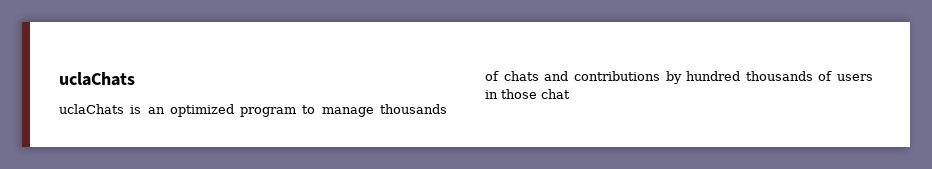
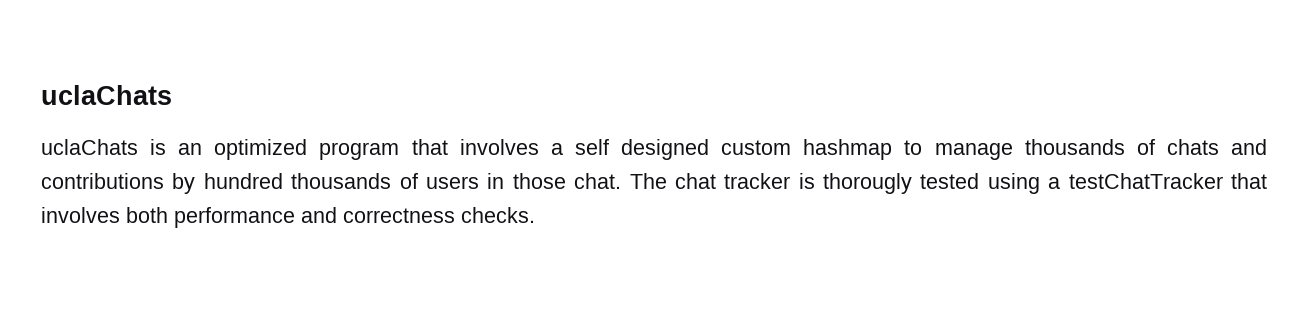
(297, 112) none -> [411,139,893,160] that involves a self designed custom hashmap
[541,89,570,99] chat -> [574,173,1268,194] [41,207,535,228] chat. The chat tracker is thorougly tested using a testChatTracker that involves both performance and correctness checks.

